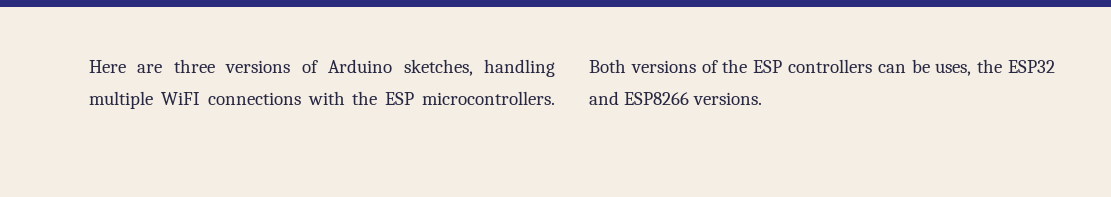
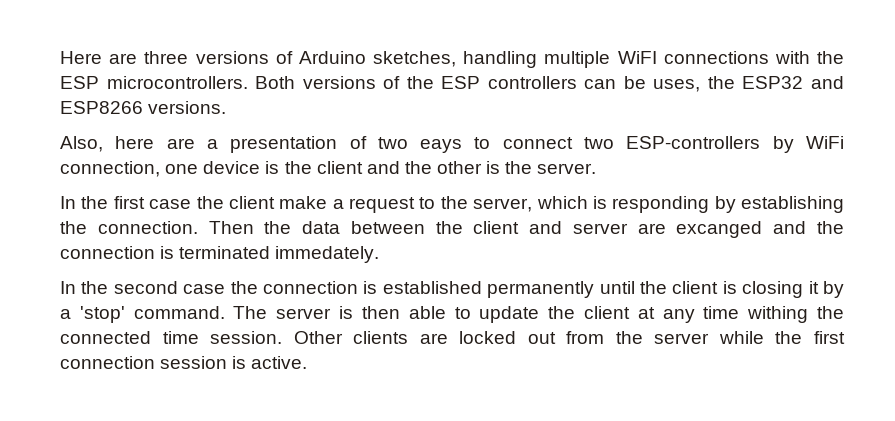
(763, 98) none -> [60,136,844,153] [60,161,597,177] [60,196,844,213] [60,221,844,238] [60,246,380,263] [60,281,844,298] [60,306,844,323] [60,331,846,344] [60,356,308,369] // Also, here are a presentation of two eays to connect two ESP-controllers by WiFi connection, one device is the client and the other is the server. // In the first case the client make a request to the server, which is responding by establishing the connection. Then the data between the client and server are excanged and the connection is terminated immedately. // In the second case the connection is established permanently until the client is closing it by a 'stop' command. The server is then able to update the client at any time withing the connected time session. Other clients are locked out from the server while the first connection session is active.

